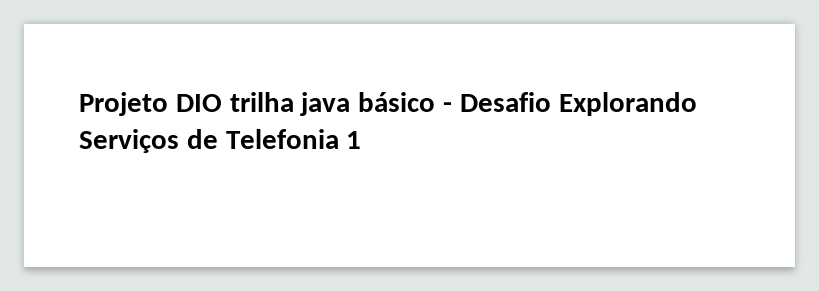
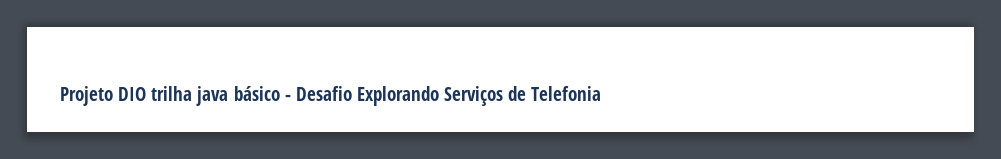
[346,131,362,149] 1 -> (602, 93) none

